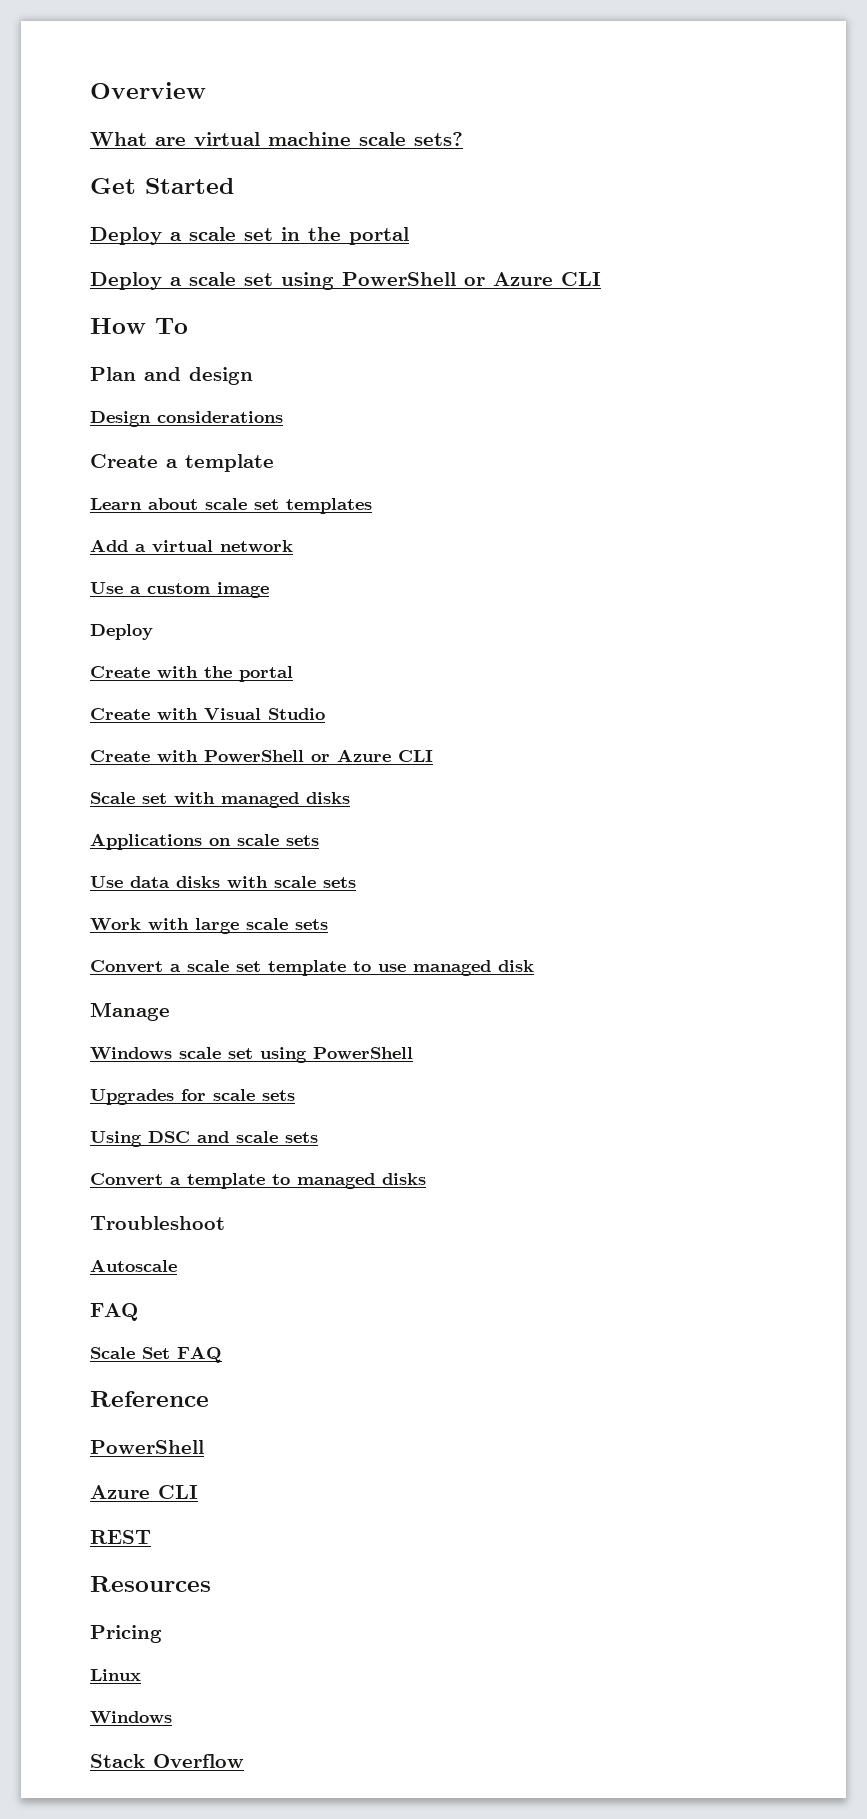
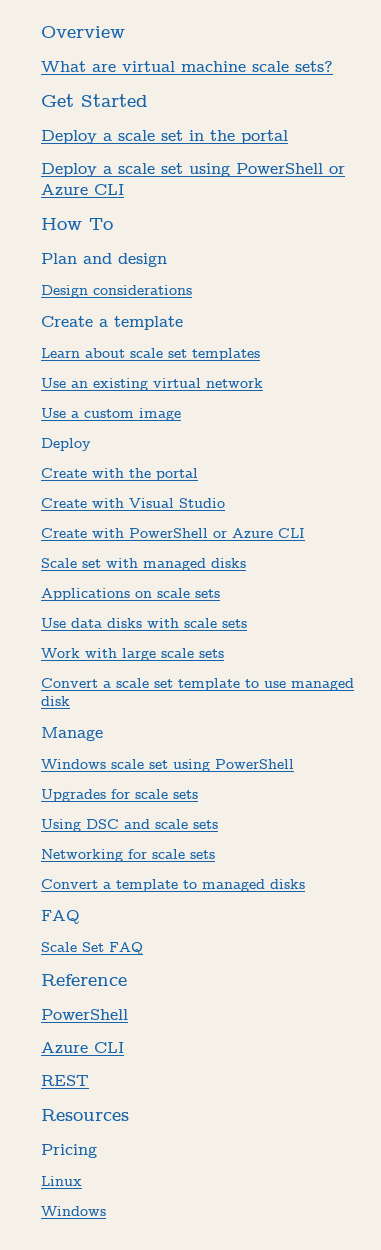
[90,539,146,552] Add a -> [41,378,148,391] Use an existing
(318, 1137) none -> [41,849,215,862] // Networking for scale sets
[90,1216,225,1230] [90,1259,177,1272] // Troubleshoot // Autoscale -> (305, 884) none
[90,1754,244,1768] // Stack Overflow -> (106, 1211) none

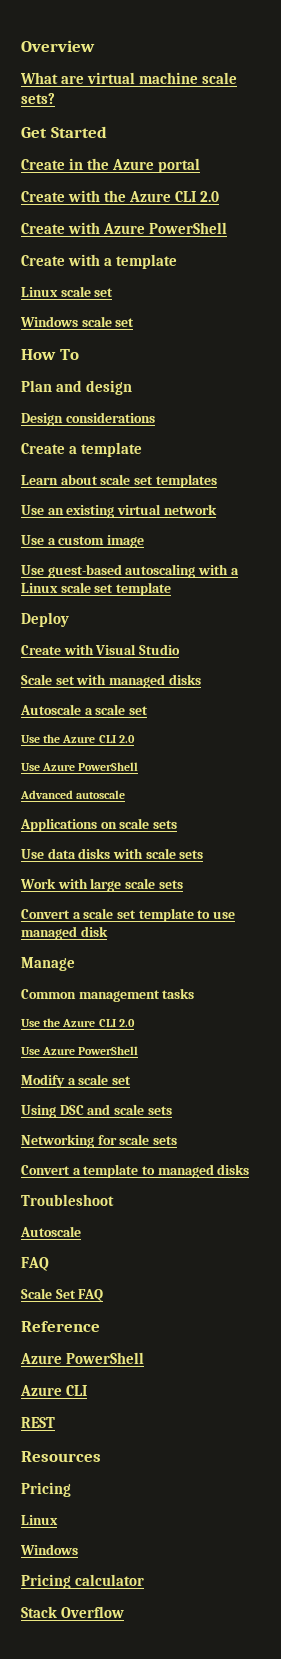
[41,130,288,144] [41,163,345,177] [41,184,124,196] Deploy a scale set in the portal // Deploy a scale set using PowerShell or Azure CLI -> [21,158,201,173] [21,190,220,202] [21,222,228,234] [21,254,178,269] [21,286,114,297] [20,316,135,327] Create in the Azure portal // Create with the Azure CLI 2.0 // Create with Azure PowerShell // Create with a template // Linux scale set // Windows scale set
[41,438,91,451] [41,468,198,481] [41,498,225,508] [41,528,305,538] Deploy // Create with the portal // Create with Visual Studio // Create with PowerShell or Azure CLI -> [21,564,239,578] [21,582,171,596] [21,612,69,627] [21,644,180,655] Use guest-based autoscaling with a Linux scale set template // Deploy // Create with Visual Studio
(246, 563) none -> [20,704,148,715] [21,734,135,743] [21,762,139,771] [20,790,126,799] // Autoscale a scale set // Use the Azure CLI 2.0 // Use Azure PowerShell // Advanced autoscale
[41,759,294,772] [41,789,198,802] Windows scale set using PowerShell // Upgrades for scale sets -> [21,988,195,1002] [21,1018,135,1027] [21,1046,139,1055] [21,1074,131,1088] Common management tasks // Use the Azure CLI 2.0 // Use Azure PowerShell // Modify a scale set
(305, 884) none -> [21,1194,114,1206] [20,1226,81,1237] // Troubleshoot // Autoscale
(127, 980) none -> [20,1353,62,1364] Azure
(106, 1211) none -> [21,1574,145,1589] [21,1606,125,1618] // Pricing calculator // Stack Overflow

